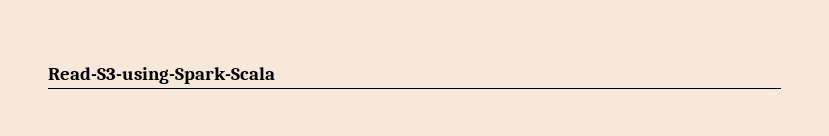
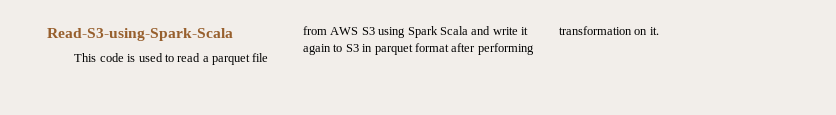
(275, 75) none -> [74,53,269,65] [303,26,528,38] [303,43,534,55] [559,26,659,35] // This code is used to read a parquet file from AWS S3 using Spark Scala and write it again to S3 in parquet format after performing transformation on it.

